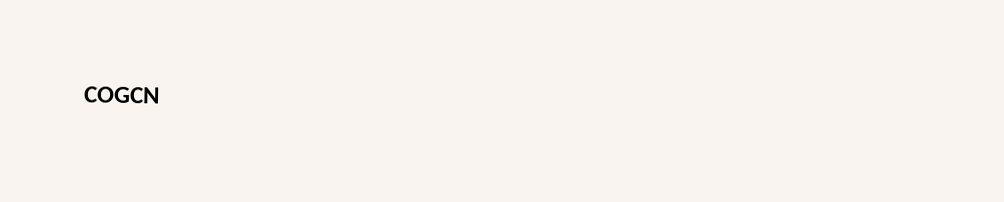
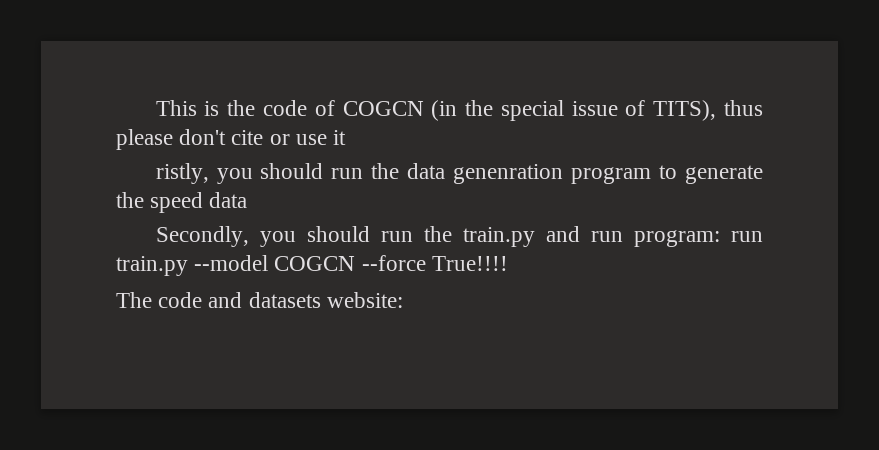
[83,86,160,104] COGCN -> [155,100,763,121] [116,129,347,150] [155,163,764,184] [116,192,248,213] [155,226,763,247] [116,255,508,276] [116,292,403,308] This is the code of COGCN (in the special issue of TITS), thus please don't cite or use it // ristly, you should run the data genenration program to generate the speed data // Secondly, you should run the train.py and run program: run train.py --model COGCN --force True!!!! // The code and datasets website:

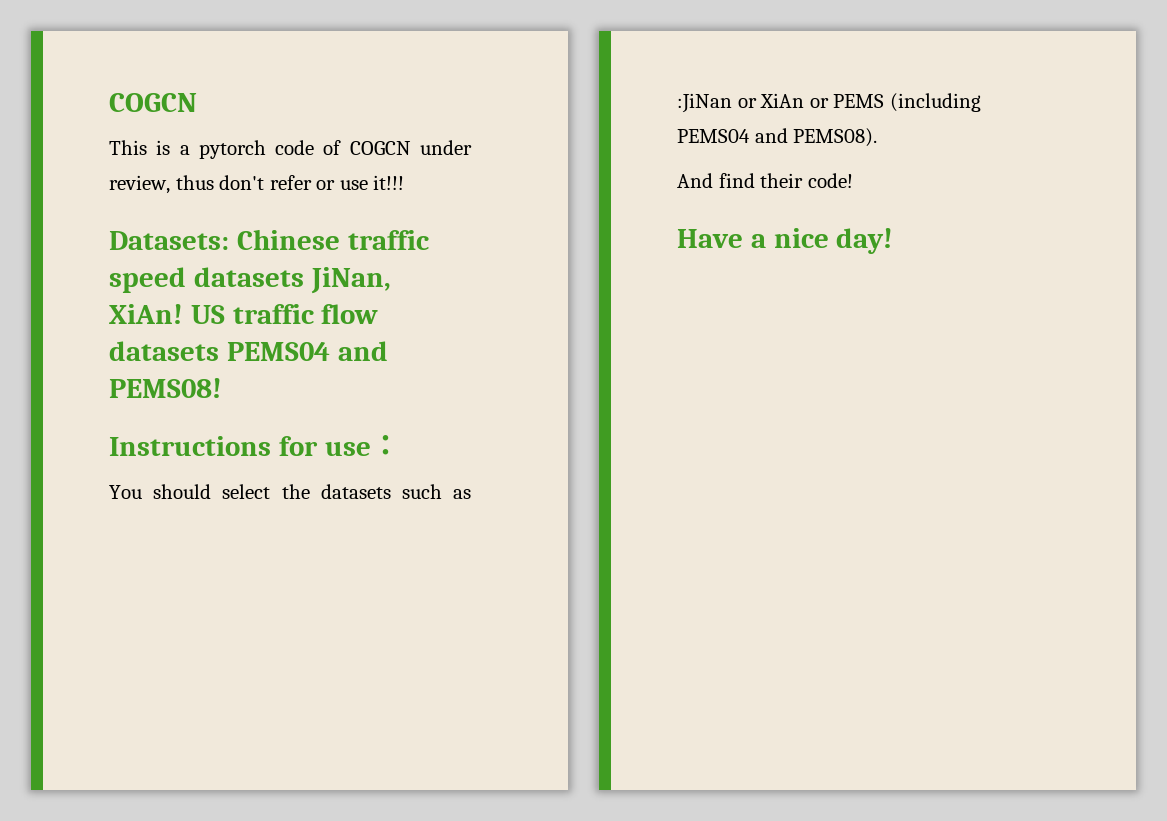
(155, 108) none -> [109,93,197,112] COGCN //
[227,100,256,116] the -> [179,140,266,159] a pytorch
[431,100,763,121] [116,129,347,150] [155,163,764,184] [116,192,248,213] [155,226,763,247] [116,255,508,276] [116,292,403,308] (in the special issue of TITS), thus please don't cite or use it // ristly, you should run the data genenration program to generate the speed data // Secondly, you should run the train.py and run program: run train.py --model COGCN --force True!!!! // The code and datasets website: -> [419,140,472,155] [109,175,405,194] [109,229,429,250] [109,267,391,294] [109,304,379,324] [109,341,388,361] [109,378,222,398] [109,435,400,456] [109,484,472,499] [677,93,981,113] [677,128,878,147] [677,173,853,188] [677,228,894,254] under review, thus don't refer or use it!!! // Datasets: Chinese traffic speed datasets JiNan, XiAn! US traffic flow datasets PEMS04 and PEMS08! // Instructions for use： // You should select the datasets such as :JiNan or XiAn or PEMS (including PEMS04 and PEMS08). // And find their code! // Have a nice day!

